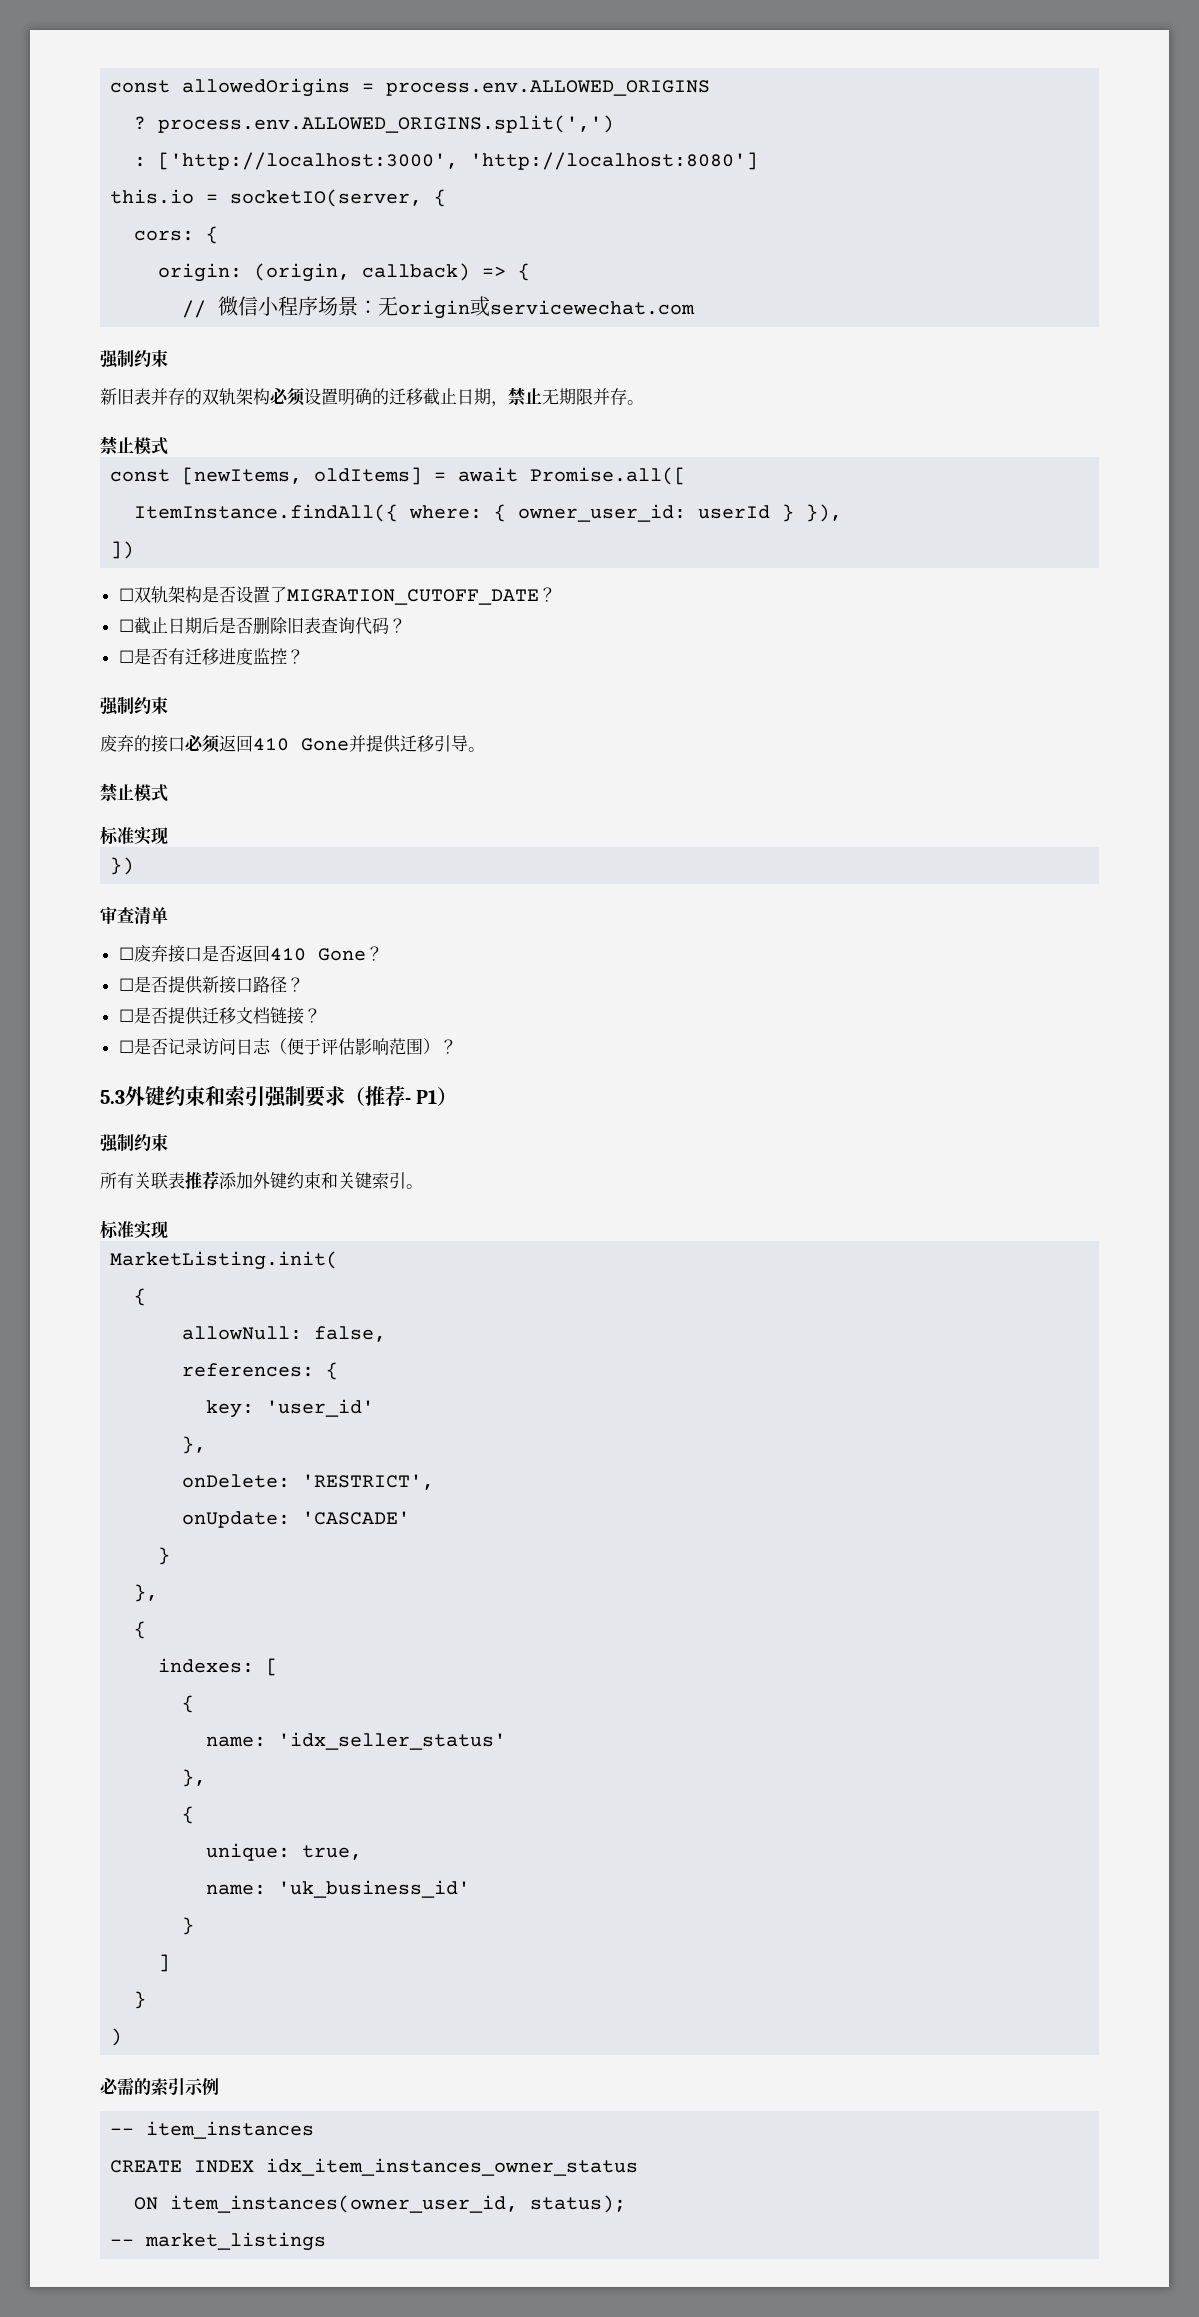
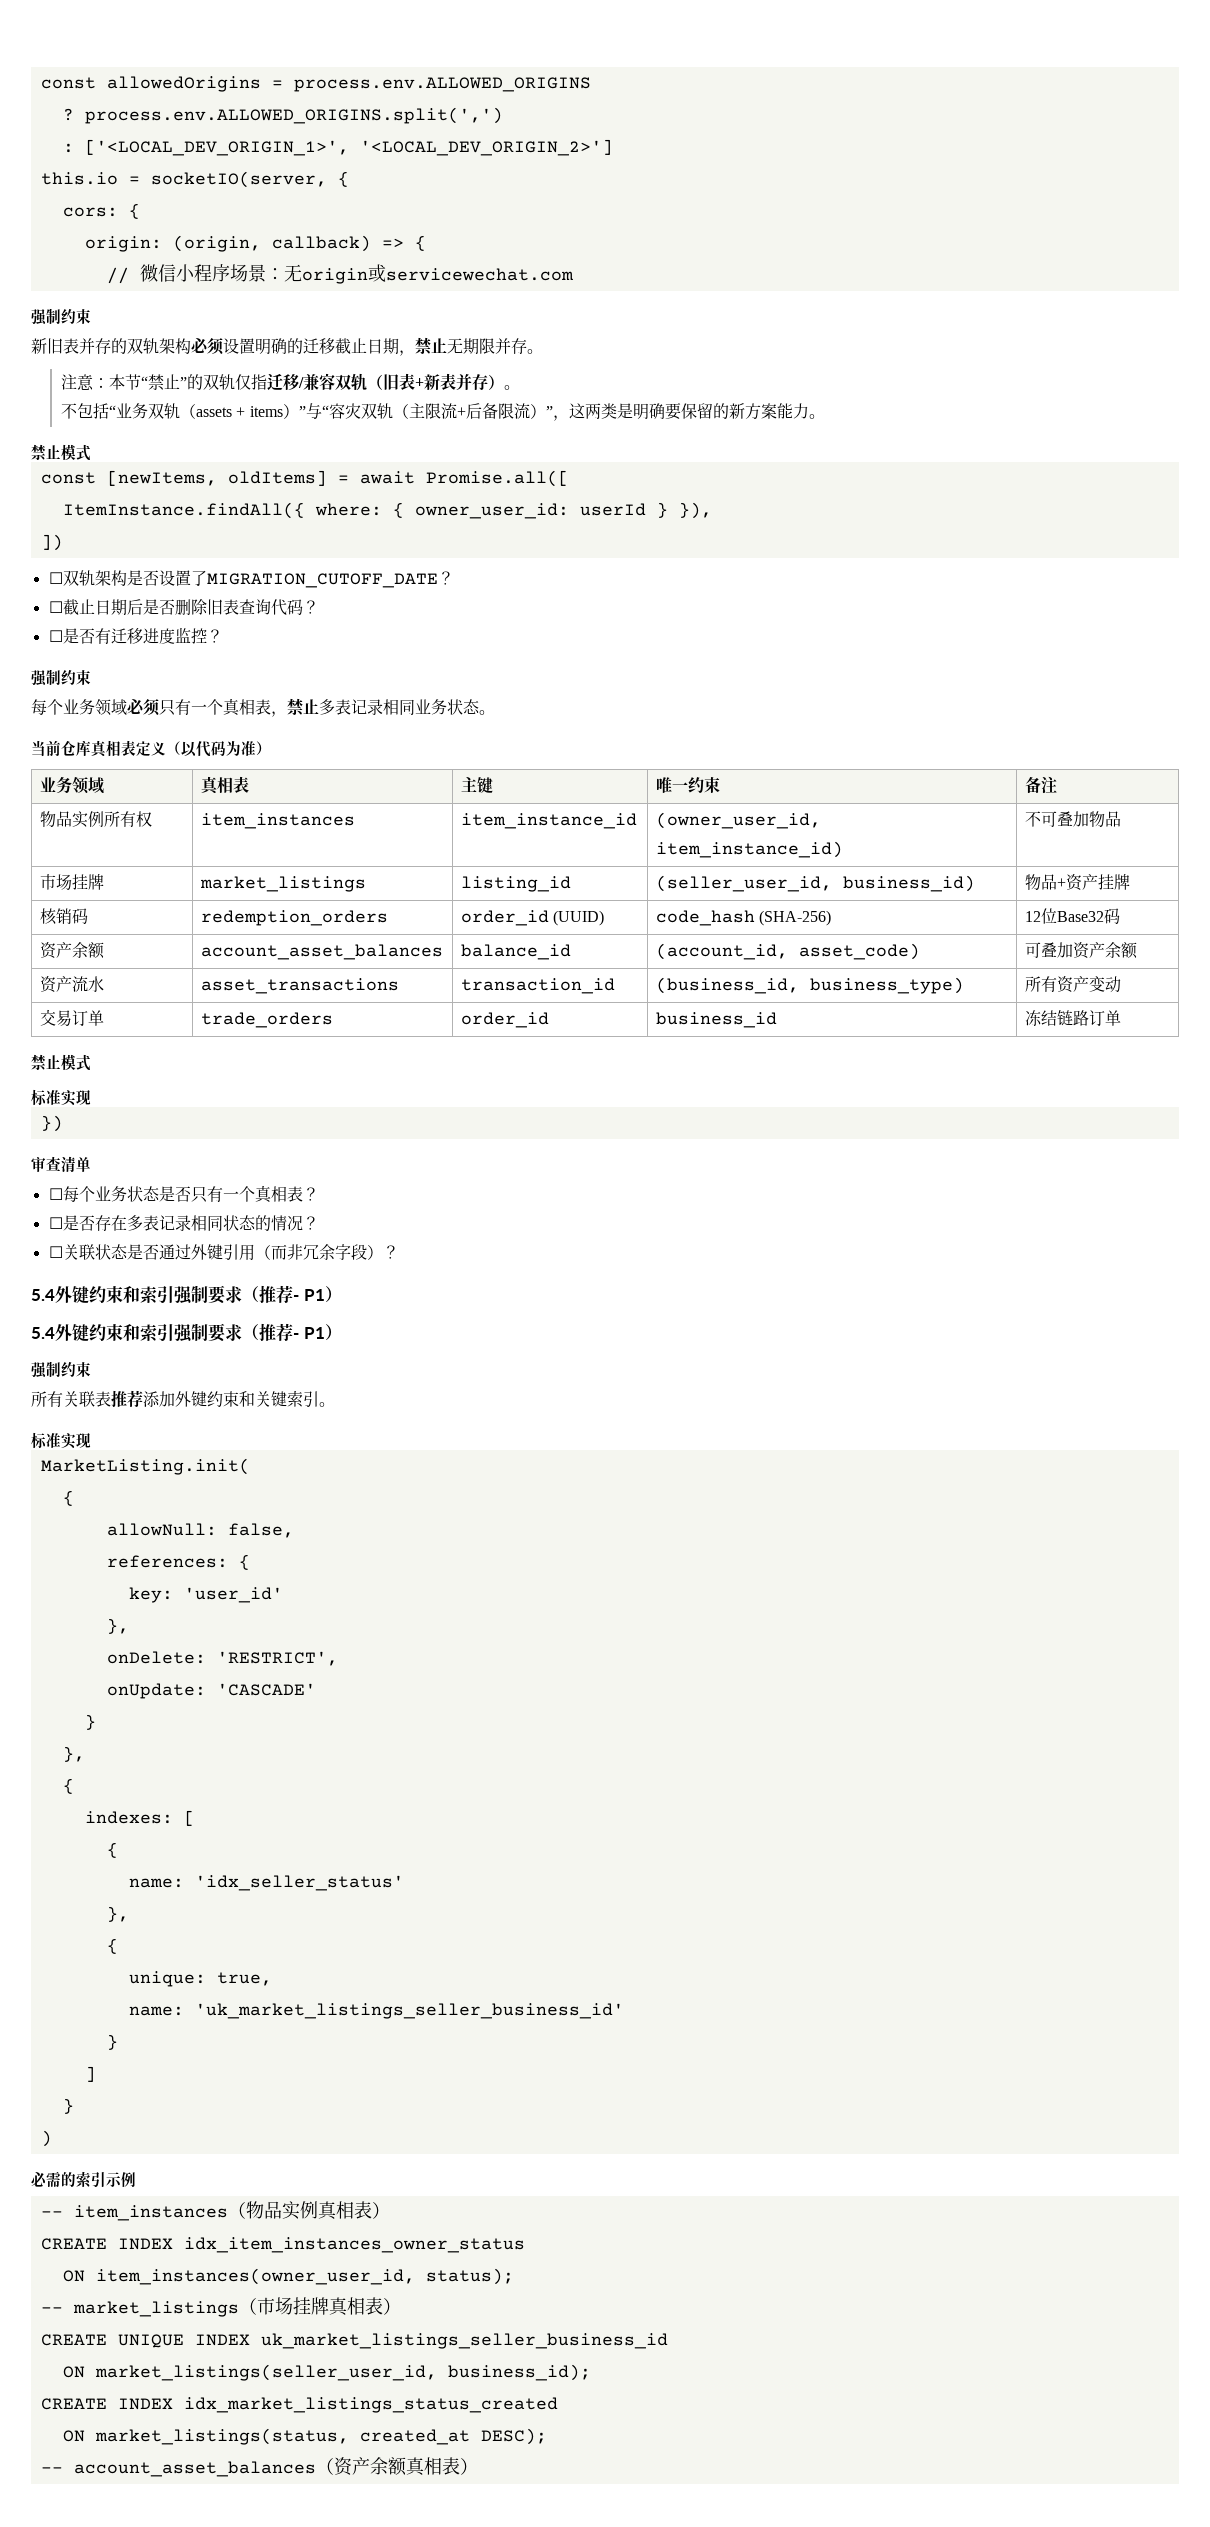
[158,152,759,170] ['http://localhost:3000', 'http://localhost:8080'] -> [84,139,613,156] ['<LOCAL_DEV_ORIGIN_1>', '<LOCAL_DEV_ORIGIN_2>']
(644, 402) none -> [61,373,521,391] [61,403,825,421] // 注意：本节“禁止”的双轨仅指迁移/兼容双轨（旧表+新表并存）。 // 不包括“业务双轨（assets + items）”与“容灾双轨（主限流+后备限流）”，这两类是明确要保留的新方案能力。
[100,734,485,753] 废弃的接口必须返回410 Gone并提供迁移引导。 -> [31,698,495,717] [31,740,271,758] [40,776,105,794] [201,776,250,795] [461,777,494,793] [656,777,721,793] [1025,776,1058,794] [40,811,153,828] [201,813,356,829] [461,813,638,829] [656,812,822,829] [656,841,844,858] [1025,811,1122,828] [40,874,105,890] [200,876,367,892] [461,876,572,892] [656,875,976,892] [1025,874,1131,891] [40,908,89,925] [201,910,389,926] [461,910,605,926] [656,910,832,926] [1025,908,1121,924] [40,942,106,959] [201,944,444,960] [461,944,572,960] [656,943,921,960] [1025,942,1139,959] [40,976,105,993] [201,978,400,994] [461,978,616,994] [656,977,965,994] [1025,976,1122,993] [40,1009,105,1027] [201,1012,334,1028] [461,1012,550,1028] [656,1012,778,1028] [1025,1010,1122,1026] 每个业务领域必须只有一个真相表，禁止多表记录相同业务状态。 // 当前仓库真相表定义（以代码为准） // 业务领域 | 真相表 | 主键 | 唯一约束 | 备注 // 物品实例所有权 | item_instances | item_instance_id | (owner_user_id, item_instance_id) | 不可叠加物品 // 市场挂牌 | market_listings | listing_id | (seller_user_id, business_id) | 物品+资产挂牌 // 核销码 | redemption_orders | order_id (UUID) | code_hash (SHA-256) | 12位Base32码 // 资产余额 | account_asset_balances | balance_id | (account_id, asset_code) | 可叠加资产余额 // 资产流水 | asset_transactions | transaction_id | (business_id, business_type) | 所有资产变动 // 交易订单 | trade_orders | order_id | business_id | 冻结链路订单
[133,945,383,963] [118,976,304,994] [118,1007,321,1025] [118,1038,457,1055] [100,1090,125,1104] 废弃接口是否返回410 Gone？ // ☐是否提供新接口路径？ // ☐是否提供迁移文档链接？ // ☐是否记录访问日志（便于评估影响范围）？ // 5.3 -> [62,1185,319,1203] [48,1215,319,1231] [48,1244,399,1261] [31,1285,342,1305] [31,1327,55,1339] 每个业务状态是否只有一个真相表？ // ☐是否存在多表记录相同状态的情况？ // ☐关联状态是否通过外键引用（而非冗余字段）？ // 5.4外键约束和索引强制要求（推荐- P1） // 5.4
[278,1880,471,1898] 'uk_business_id' -> [194,2003,624,2019] 'uk_market_listings_seller_business_id'
(315, 2130) none -> [227,2201,390,2220] （物品实例真相表）
(327, 2241) none -> [238,2297,401,2316] [40,2333,668,2349] [62,2364,591,2381] [40,2397,558,2413] [62,2428,547,2445] [40,2457,478,2477] （市场挂牌真相表） // CREATE UNIQUE INDEX uk_market_listings_seller_business_id // ON market_listings(seller_user_id, business_id); // CREATE INDEX idx_market_listings_status_created // ON market_listings(status, created_at DESC); // -- account_asset_balances（资产余额真相表）

